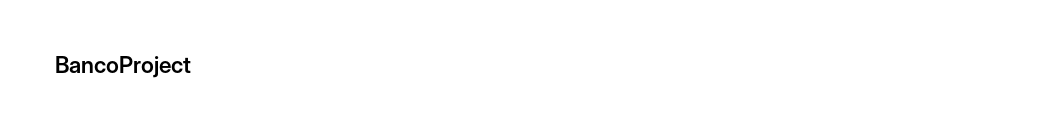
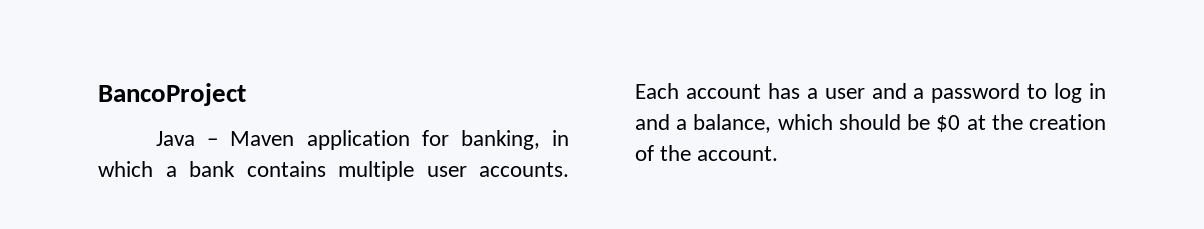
(191, 67) none -> [156,130,569,150] [98,161,569,181] [635,83,1106,103] [635,114,1106,133] [635,145,779,161] // Java – Maven application for banking, in which a bank contains multiple user accounts. Each account has a user and a password to log in and a balance, which should be $0 at the creation of the account.

